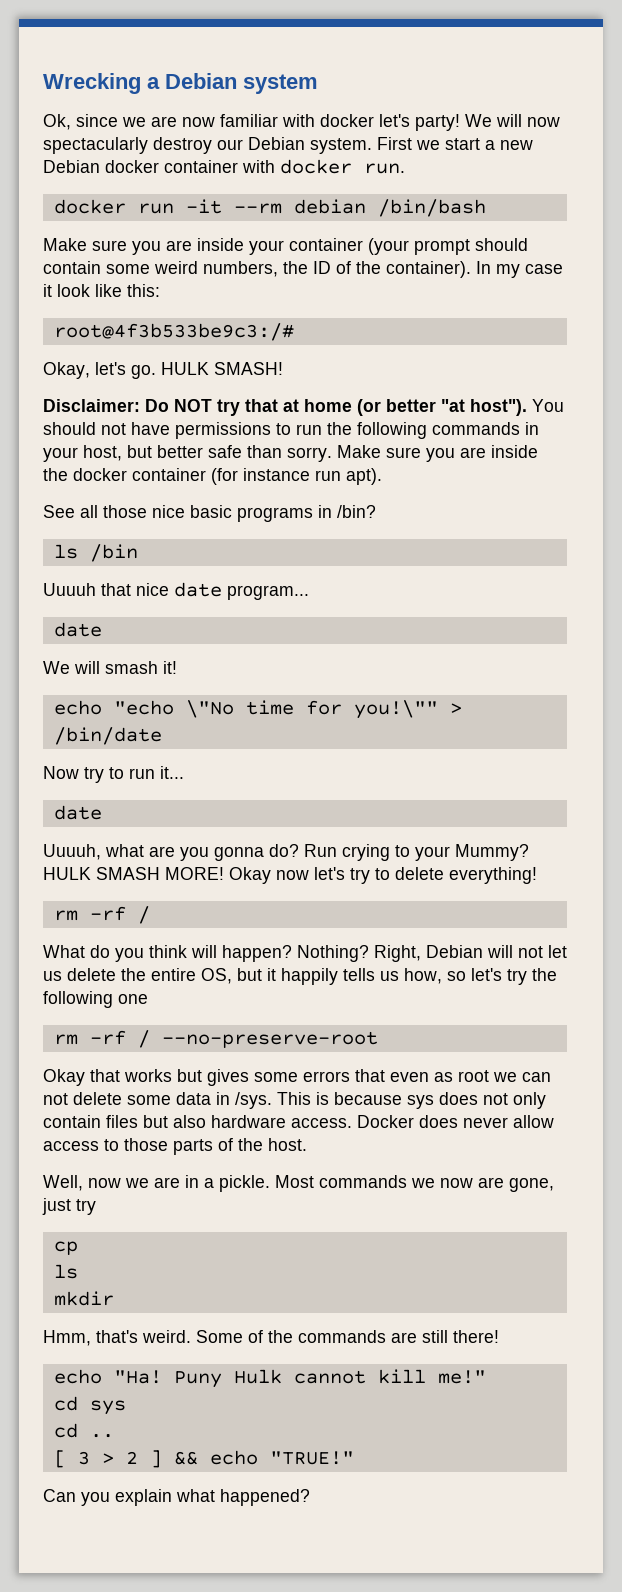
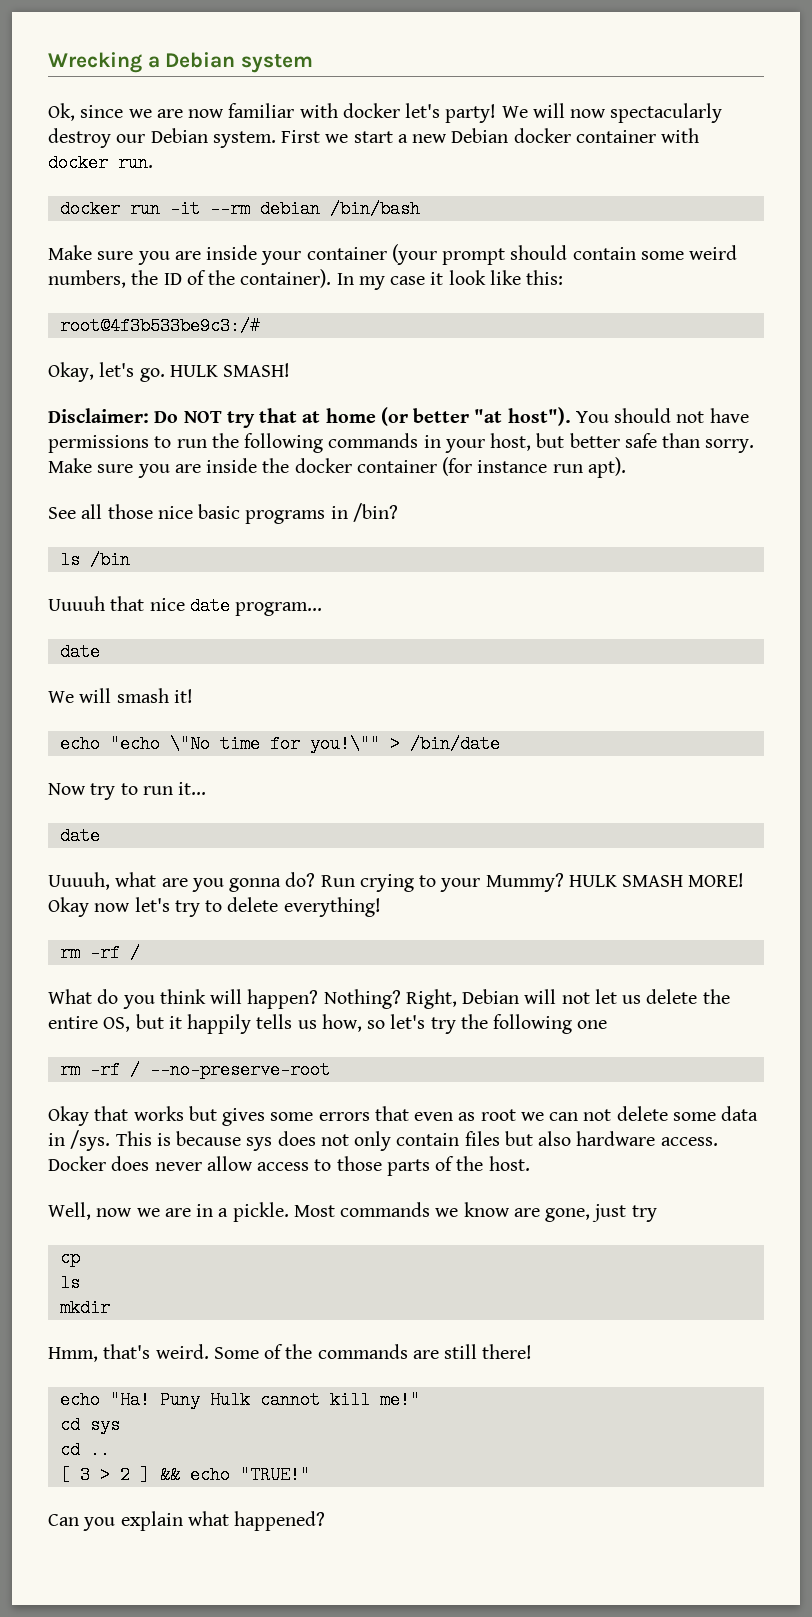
[440,1178,473,1188] now -> [463,1202,510,1217] know

